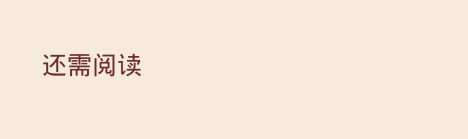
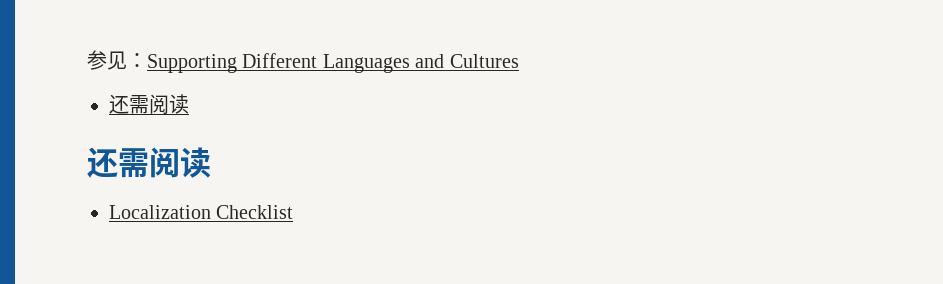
[42,53,142,77] 还需阅读 -> [87,50,519,73] [109,94,189,114] [87,147,211,178] [109,205,294,219] 参见：Supporting Different Languages and Cultures // 还需阅读 // 还需阅读 // Localization Checklist

